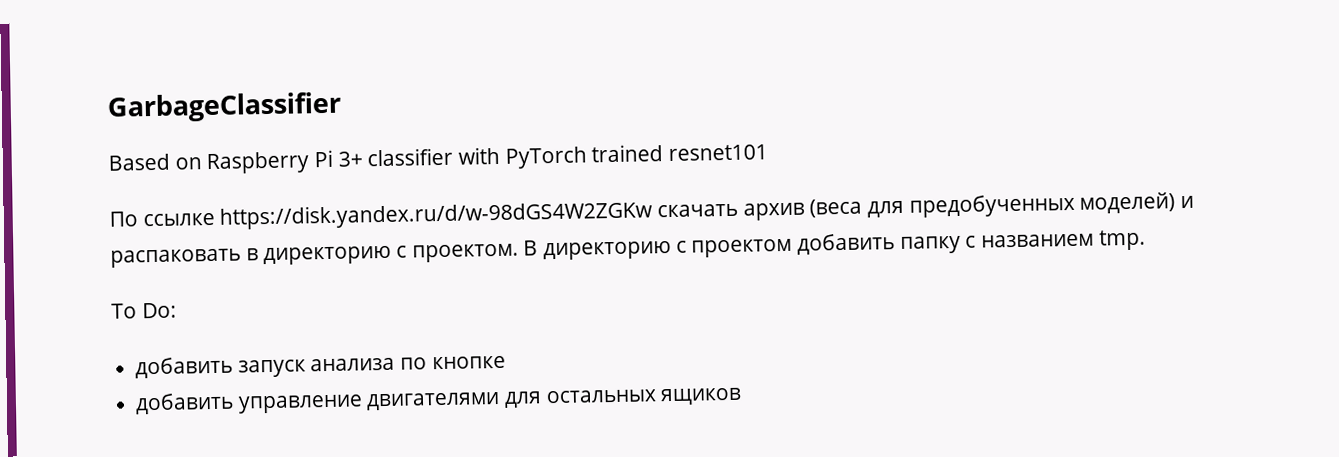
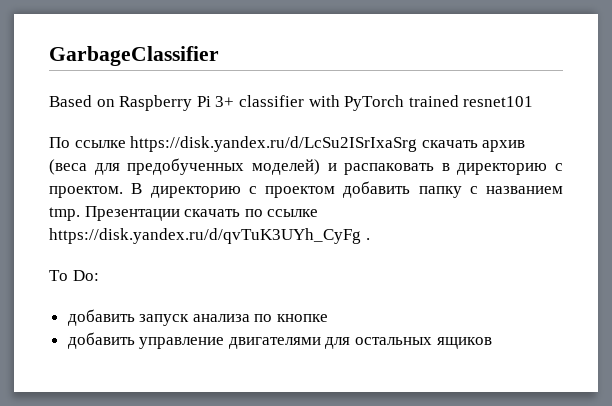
[219,200,654,230] https://disk.yandex.ru/d/w-98dGS4W2ZGKw -> [130,136,418,152] https://disk.yandex.ru/d/LcSu2ISrIxaSrg
(1146, 240) none -> [84,206,319,221] [49,228,370,244] Презентации скачать по ссылке https://disk.yandex.ru/d/qvTuK3UYh_CyFg .

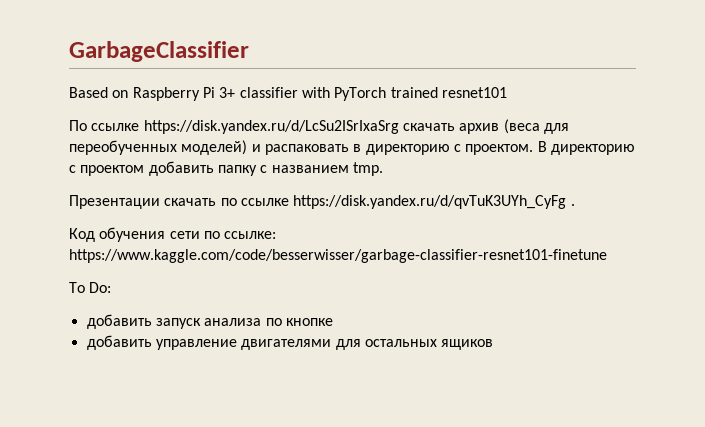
[127,158,245,175] предобученных -> [69,140,177,155] переобученных
(80, 214) none -> (383, 169) //
(370, 239) none -> [69,227,277,242] [69,249,607,263] // Код обучения сети по ссылке: https://www.kaggle.com/code/besserwisser/garbage-classifier-resnet101-finetune

